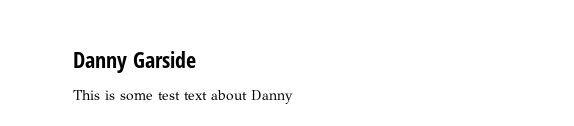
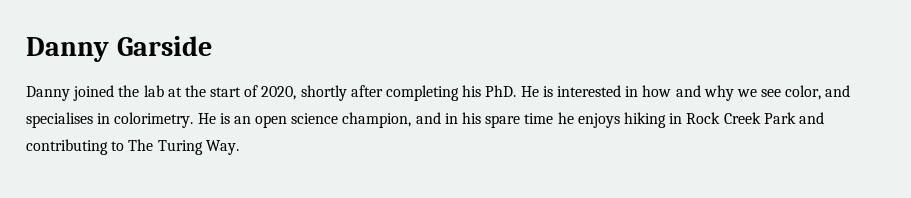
[73,90,293,104] This is some test text about Danny -> [26,85,851,101] [26,112,824,128] [26,139,239,155] Danny joined the lab at the start of 2020, shortly after completing his PhD. He is interested in how and why we see color, and specialises in colorimetry. He is an open science champion, and in his spare time he enjoys hiking in Rock Creek Park and contributing to The Turing Way.

